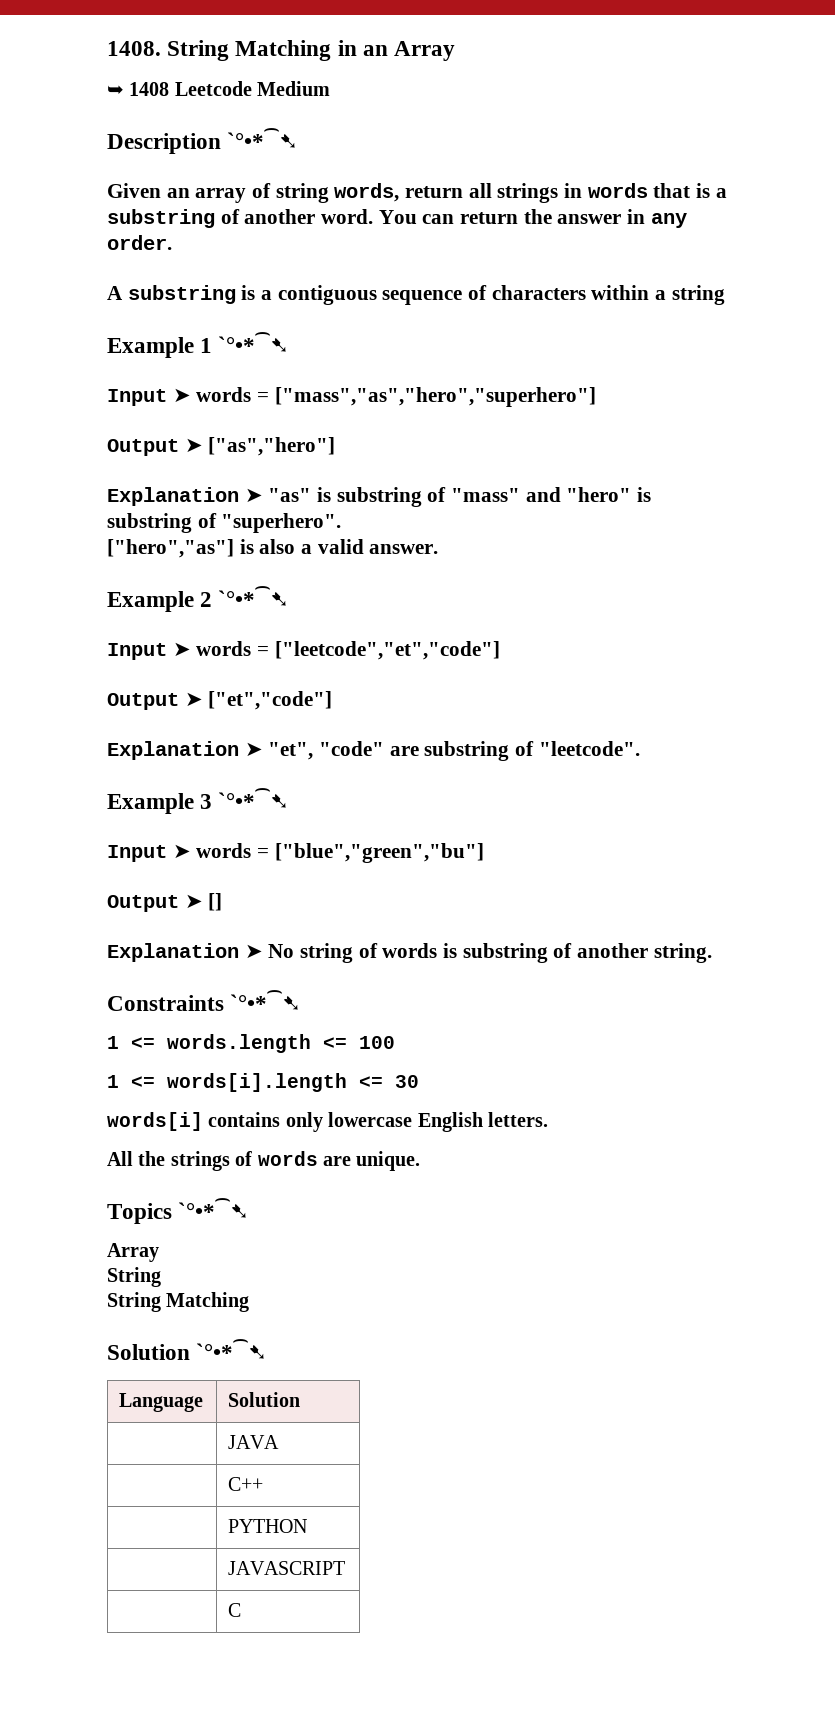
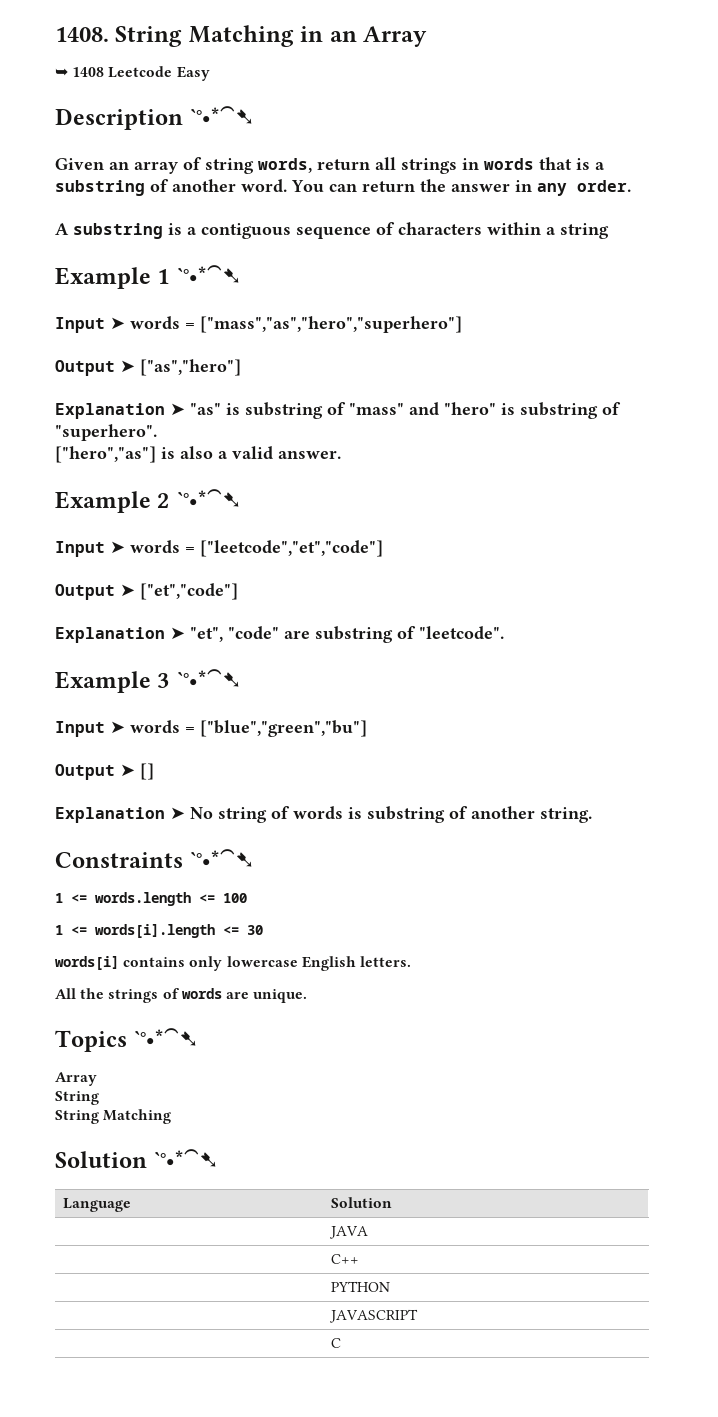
[257,81,331,96] Medium -> [176,66,210,81] Easy

